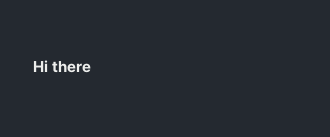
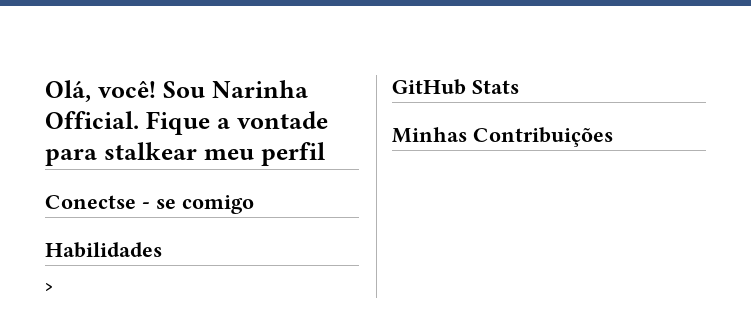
[33,60,92,73] Hi there -> [45,80,308,102] [45,111,328,135] [45,142,325,166] [45,195,254,214] [45,242,162,258] [45,283,53,292] [392,79,519,95] [392,127,613,147] Olá, você! Sou Narinha Official. Fique a vontade para stalkear meu perfil // Conectse - se comigo // Habilidades // > // GitHub Stats // Minhas Contribuições

